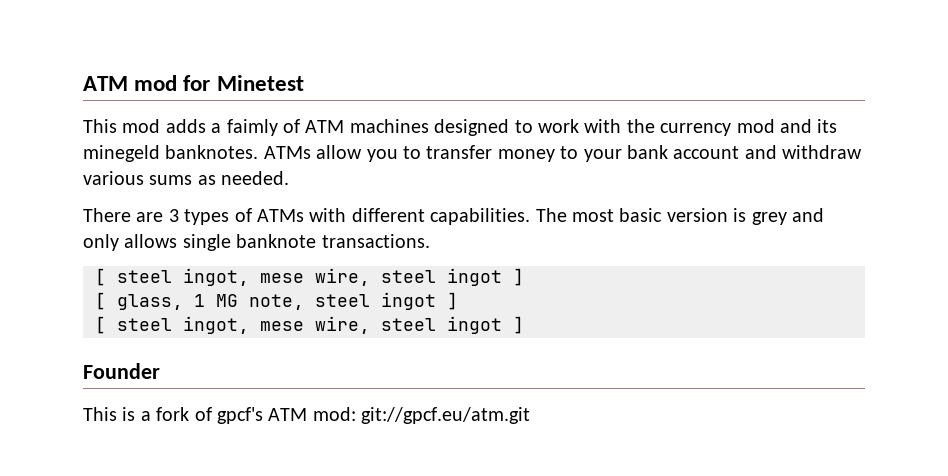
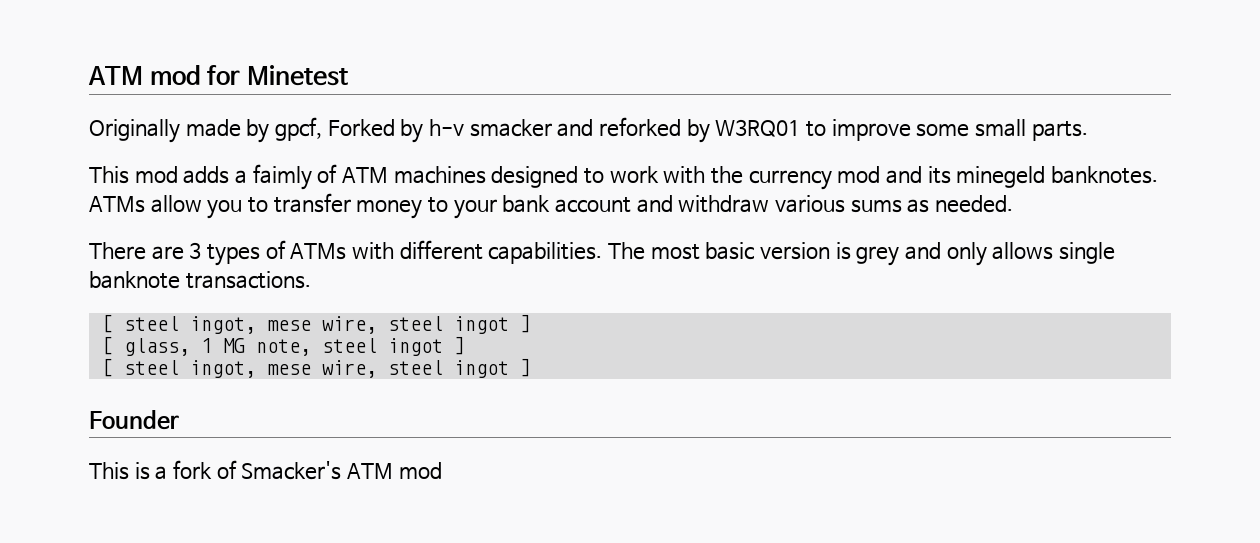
(304, 83) none -> [89,117,1088,143] // Originally made by gpcf, Forked by h-v smacker and reforked by W3RQ01 to improve some small parts.
[217,407,531,424] gpcf's ATM mod: git://gpcf.eu/atm.git -> [241,461,442,480] Smacker's ATM mod

